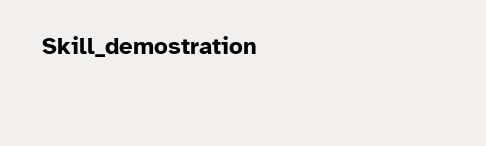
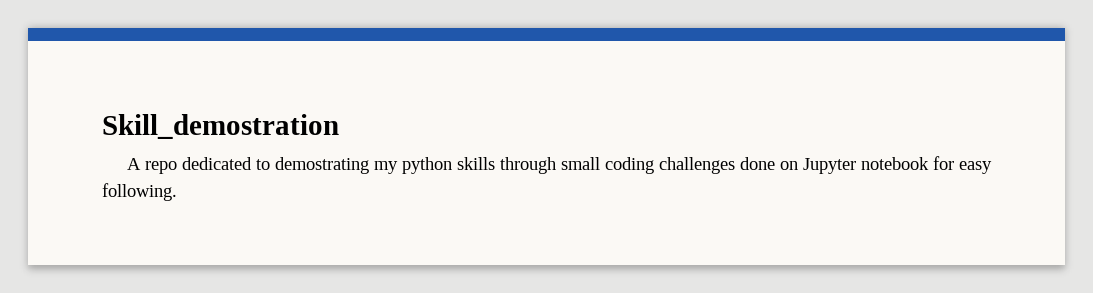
(257, 46) none -> [126,156,992,174] [102,183,177,201] // A repo dedicated to demostrating my python skills through small coding challenges done on Jupyter notebook for easy following.

